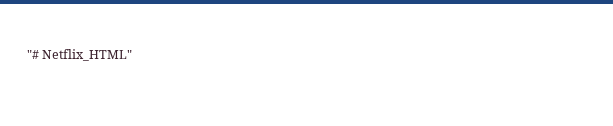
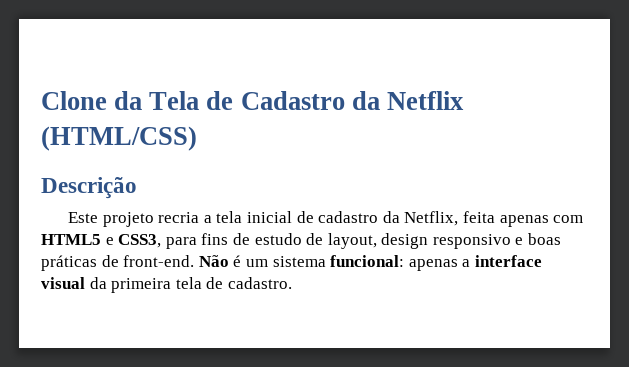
[27,49,133,61] "# Netflix_HTML" -> [41,91,464,110] [41,126,197,151] [41,177,137,199] [68,211,584,227] [41,233,562,249] [41,255,542,271] [41,277,292,293] Clone da Tela de Cadastro da Netflix (HTML/CSS) // Descrição // Este projeto recria a tela inicial de cadastro da Netflix, feita apenas com HTML5 e CSS3, para fins de estudo de layout, design responsivo e boas práticas de front-end. Não é um sistema funcional: apenas a interface visual da primeira tela de cadastro.

